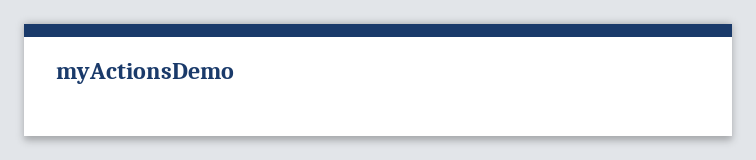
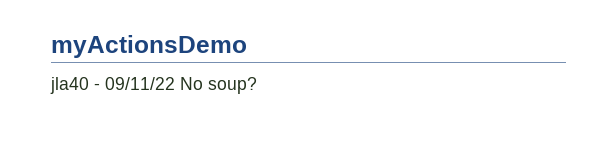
(234, 73) none -> [50,77,257,94] // jla40 - 09/11/22 No soup?

